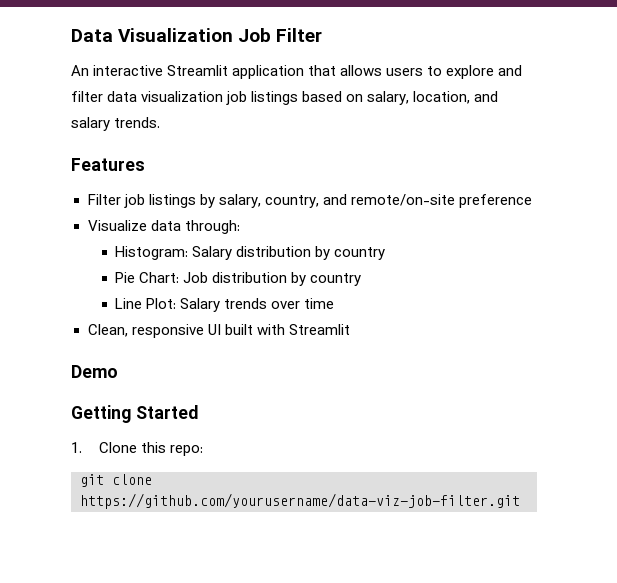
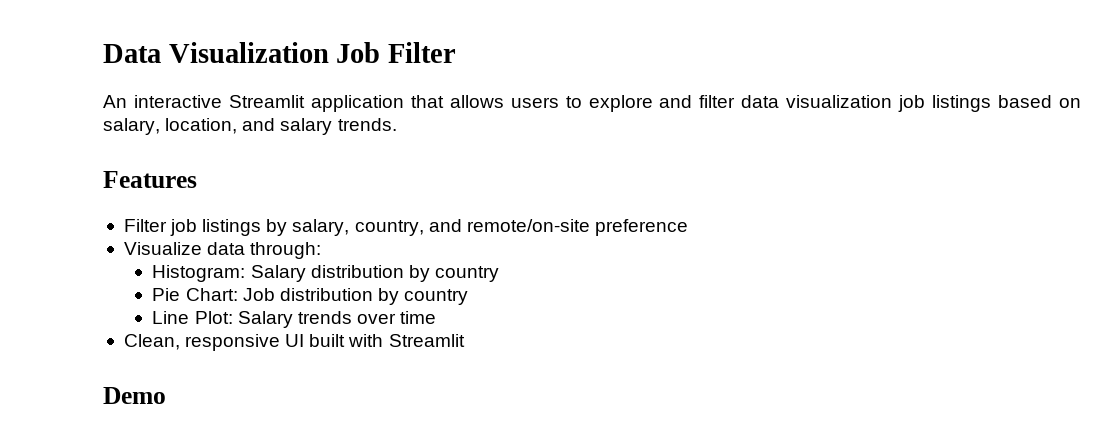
[71,405,198,423] [71,442,203,456] [80,474,152,487] [80,493,520,509] // Getting Started // 1. Clone this repo: // git clone https://github.com/yourusername/data-viz-job-filter.git -> (166, 395) none

